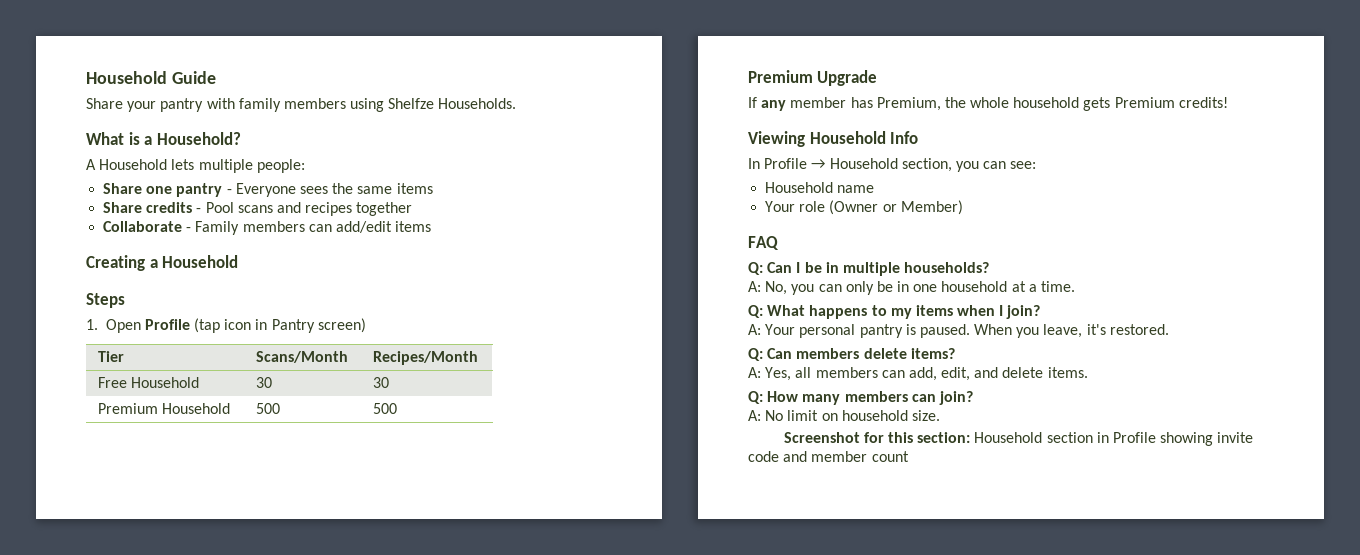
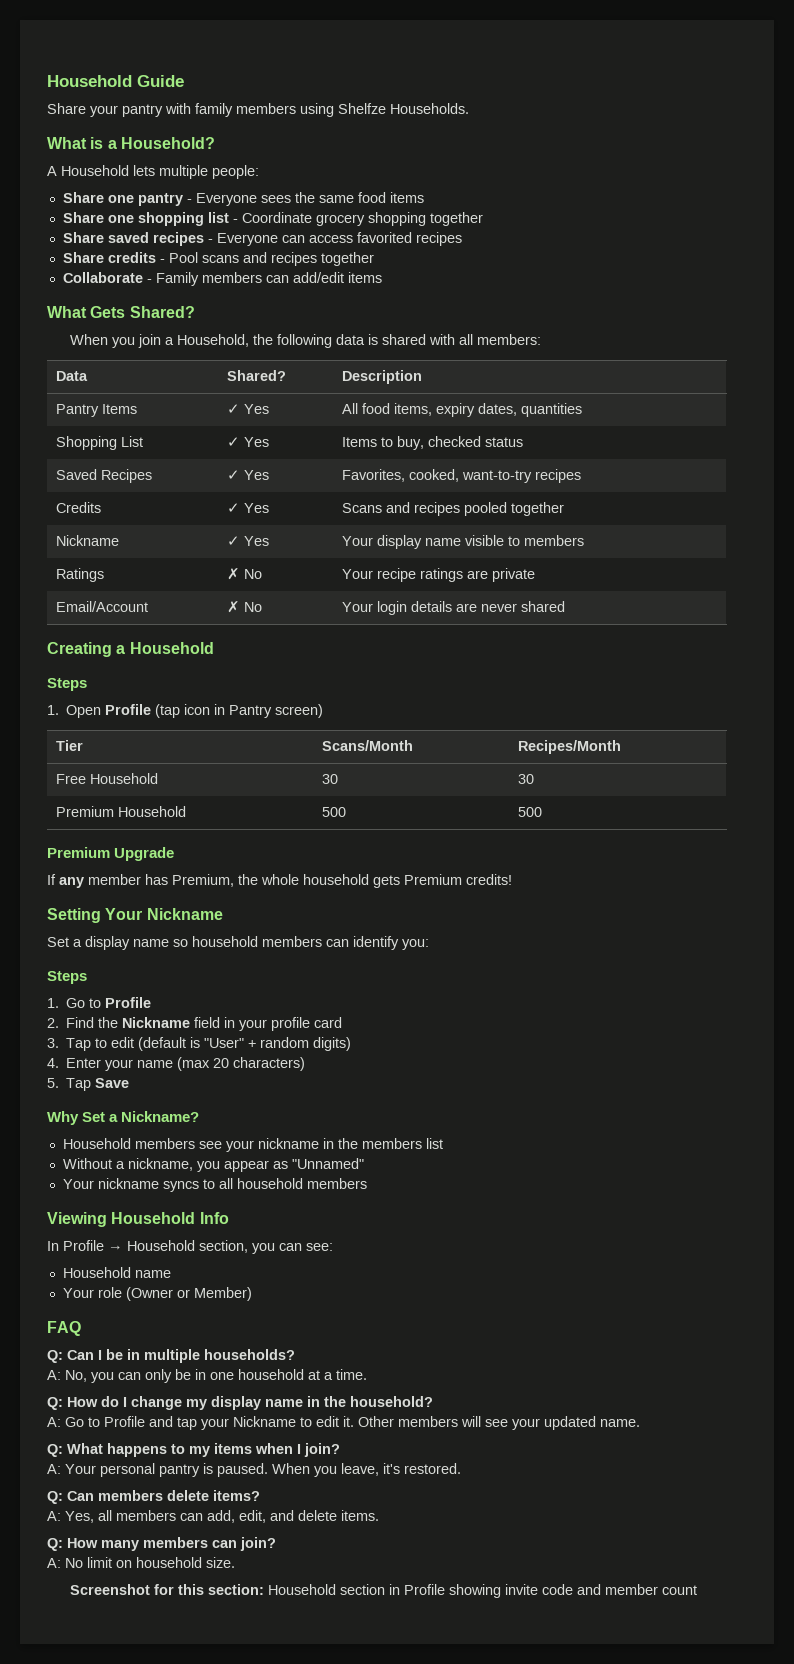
[396,183,433,194] items -> [357,192,424,203] [62,212,483,226] [62,232,462,246] food items // Share one shopping list - Coordinate grocery shopping together // Share saved recipes - Everyone can access favorited recipes
(432, 226) none -> [47,306,195,318] [69,334,541,348] [56,371,89,381] [227,370,287,381] [342,370,423,384] [56,404,138,417] [227,404,270,414] [342,403,583,417] [56,436,144,450] [227,437,270,447] [342,436,524,450] [56,469,153,483] [227,470,270,480] [342,469,582,483] [56,502,102,513] [227,503,270,513] [342,502,565,516] [56,535,120,546] [227,536,270,546] [342,535,585,549] [56,568,105,582] [227,568,263,580] [342,568,536,582] [56,601,149,612] [227,601,263,613] [342,601,566,615] // What Gets Shared? // When you join a Household, the following data is shared with all members: // Data | Shared? | Description // Pantry Items | ✓ Yes | All food items, expiry dates, quantities // Shopping List | ✓ Yes | Items to buy, checked status // Saved Recipes | ✓ Yes | Favorites, cooked, want-to-try recipes // Credits | ✓ Yes | Scans and recipes pooled together // Nickname | ✓ Yes | Your display name visible to members // Ratings | ✗ No | Your recipe ratings are private // Email/Account | ✗ No | Your login details are never shared
(1228, 102) none -> [47,908,223,923] [47,936,429,950] [47,971,87,984] [47,997,152,1008] [47,1017,343,1031] [47,1037,352,1051] [47,1057,306,1071] [47,1078,130,1091] [47,1111,200,1125] [62,1138,443,1152] [62,1158,364,1172] [62,1178,367,1192] // Setting Your Nickname // Set a display name so household members can identify you: // Steps // 1. Go to Profile // 2. Find the Nickname field in your profile card // 3. Tap to edit (default is "User" + random digits) // 4. Enter your name (max 20 characters) // 5. Tap Save // Why Set a Nickname? // Household members see your nickname in the members list // Without a nickname, you appear as "Unnamed" // Your nickname syncs to all household members
(1076, 286) none -> [47,1396,433,1410] [47,1416,640,1430] // Q: How do I change my display name in the household? // A: Go to Profile and tap your Nickname to edit it. Other members will see your updated name.

